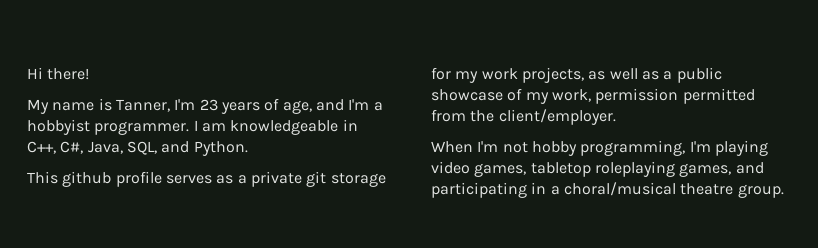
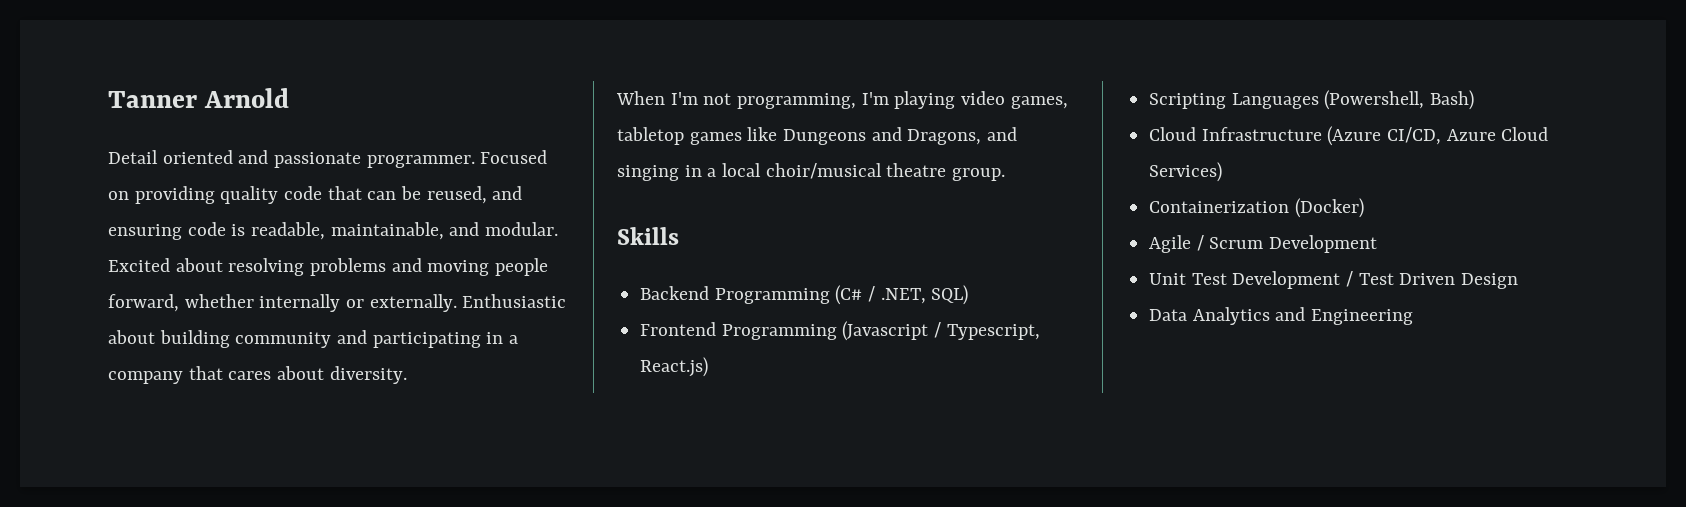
[27,67,90,80] [27,98,383,114] [27,119,358,135] [27,141,248,156] [27,171,386,187] [431,67,722,83] [431,88,755,104] [431,109,616,125] Hi there! // My name is Tanner, I'm 23 years of age, and I'm a hobbyist programmer. I am knowledgeable in C++, C#, Java, SQL, and Python. // This github profile serves as a private git storage for my work projects, as well as a public showcase of my work, permission permitted from the client/employer. -> [108,88,289,108] [108,150,548,168] [108,186,523,204] [108,222,559,240] [108,258,549,276] [108,294,567,312] [108,330,519,348] [108,366,407,384] Tanner Arnold // Detail oriented and passionate programmer. Focused on providing quality code that can be reused, and ensuring code is readable, maintainable, and modular. Excited about resolving problems and moving people forward, whether internally or externally. Enthusiastic about building community and participating in a company that cares about diversity.
[531,141,577,156] hobby -> (732, 99) none
[594,161,764,177] [431,182,784,198] roleplaying games, and participating in a choral/musical theatre group. -> [689,127,1018,145] [617,163,1006,181] [617,227,679,245] [640,285,969,305] [640,321,1040,341] [640,357,709,377] [1149,90,1475,110] [1149,126,1549,146] [1149,162,1223,182] [1149,198,1364,218] [1149,235,1378,253] [1149,271,1519,289] [1149,307,1414,325] games like Dungeons and Dragons, and singing in a local choir/musical theatre group. // Skills // Backend Programming (C# / .NET, SQL) // Frontend Programming (Javascript / Typescript, React.js) // Scripting Languages (Powershell, Bash) // Cloud Infrastructure (Azure CI/CD, Azure Cloud Services) // Containerization (Docker) // Agile / Scrum Development // Unit Test Development / Test Driven Design // Data Analytics and Engineering

